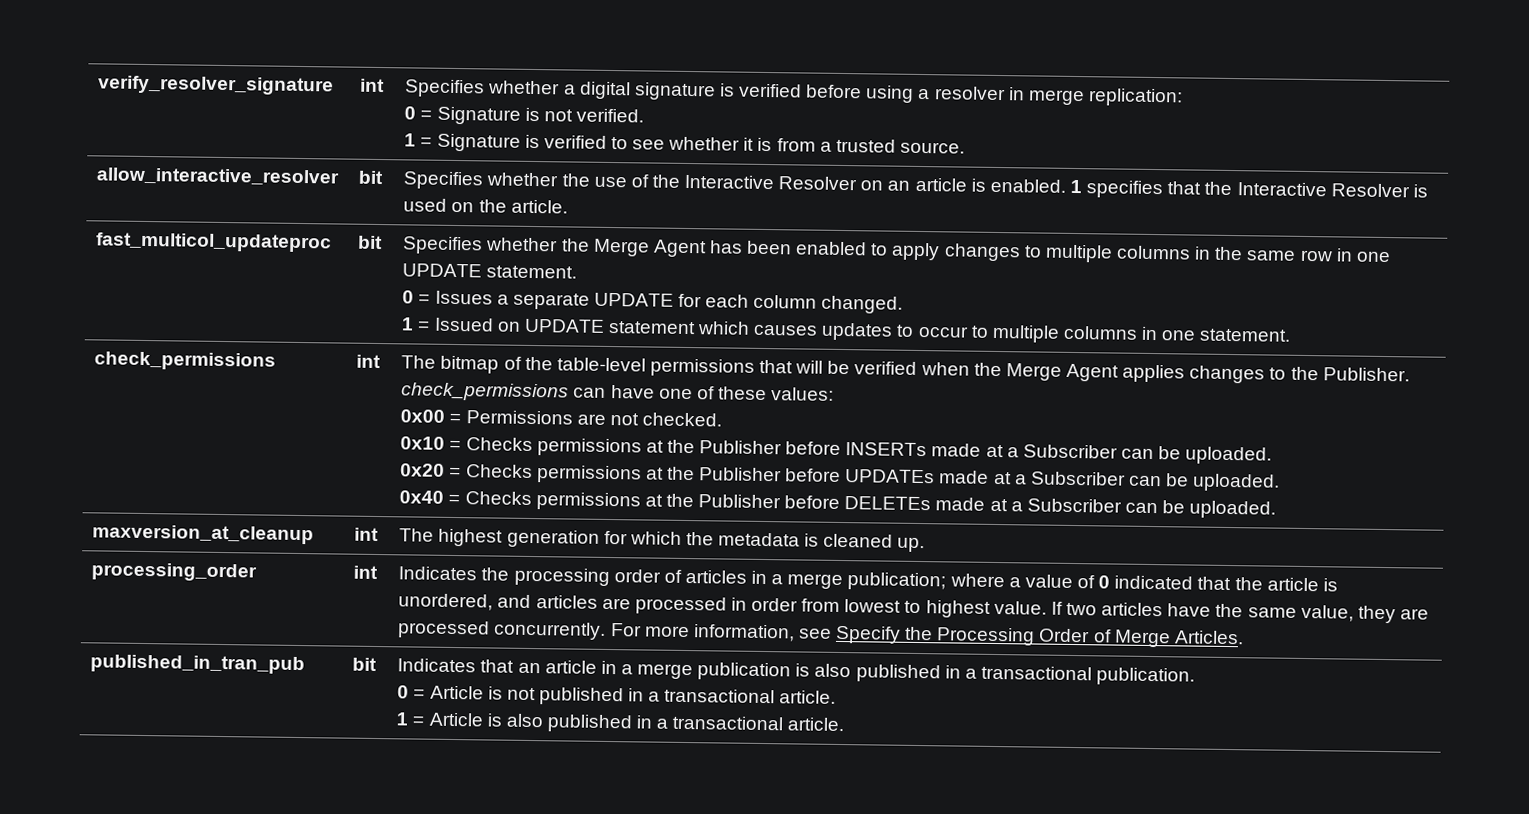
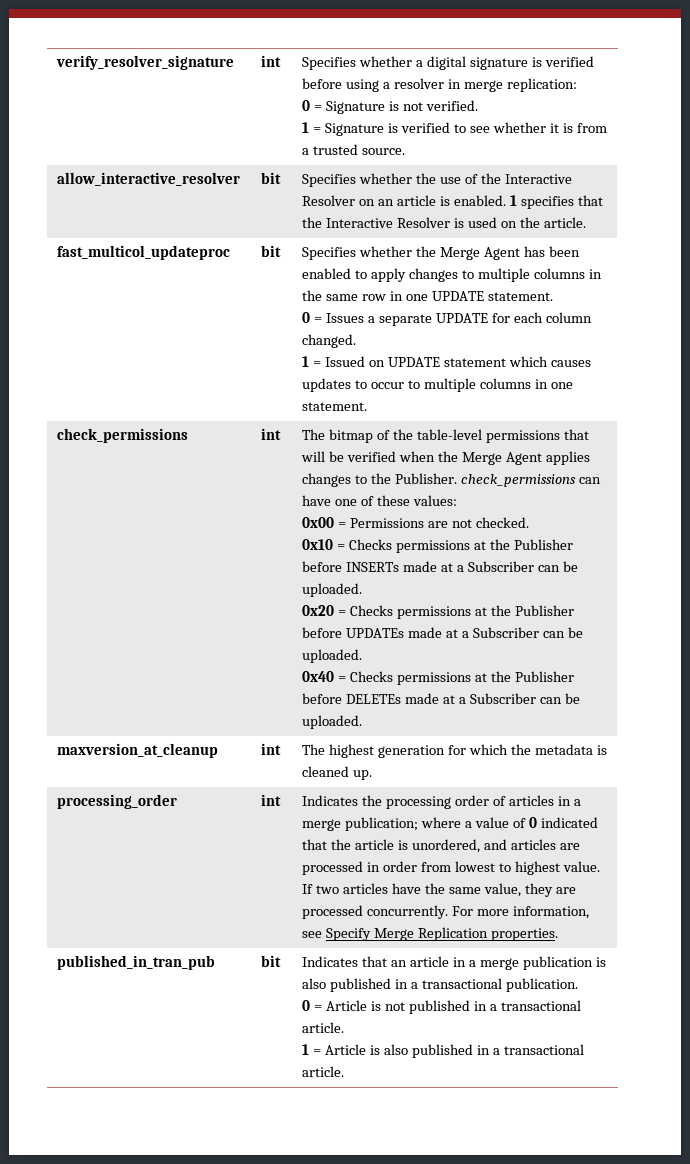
[905,626,1244,648] the Processing Order of Merge Articles. -> [374,927,559,941] Merge Replication properties.

